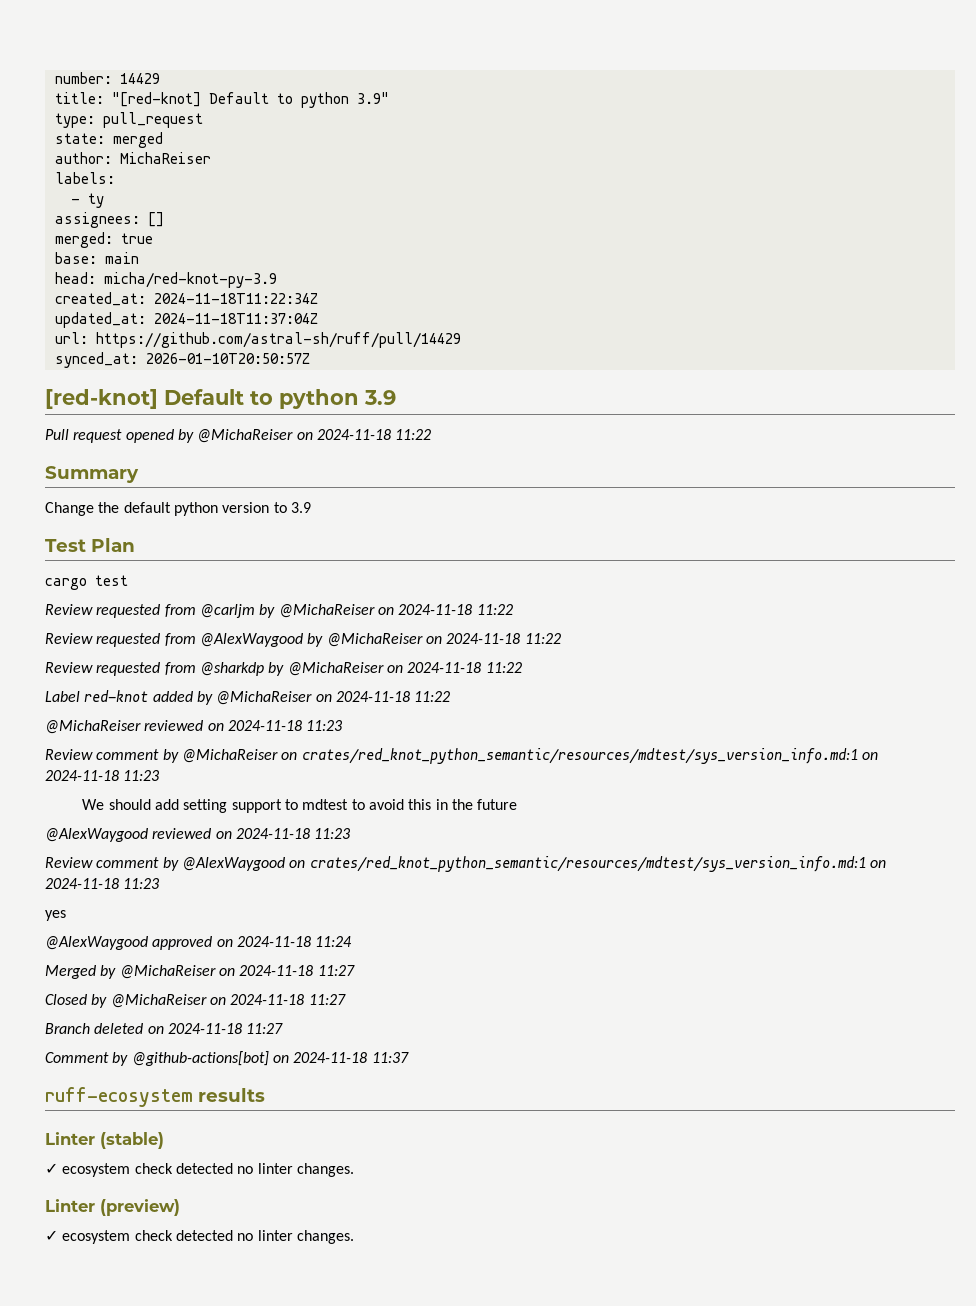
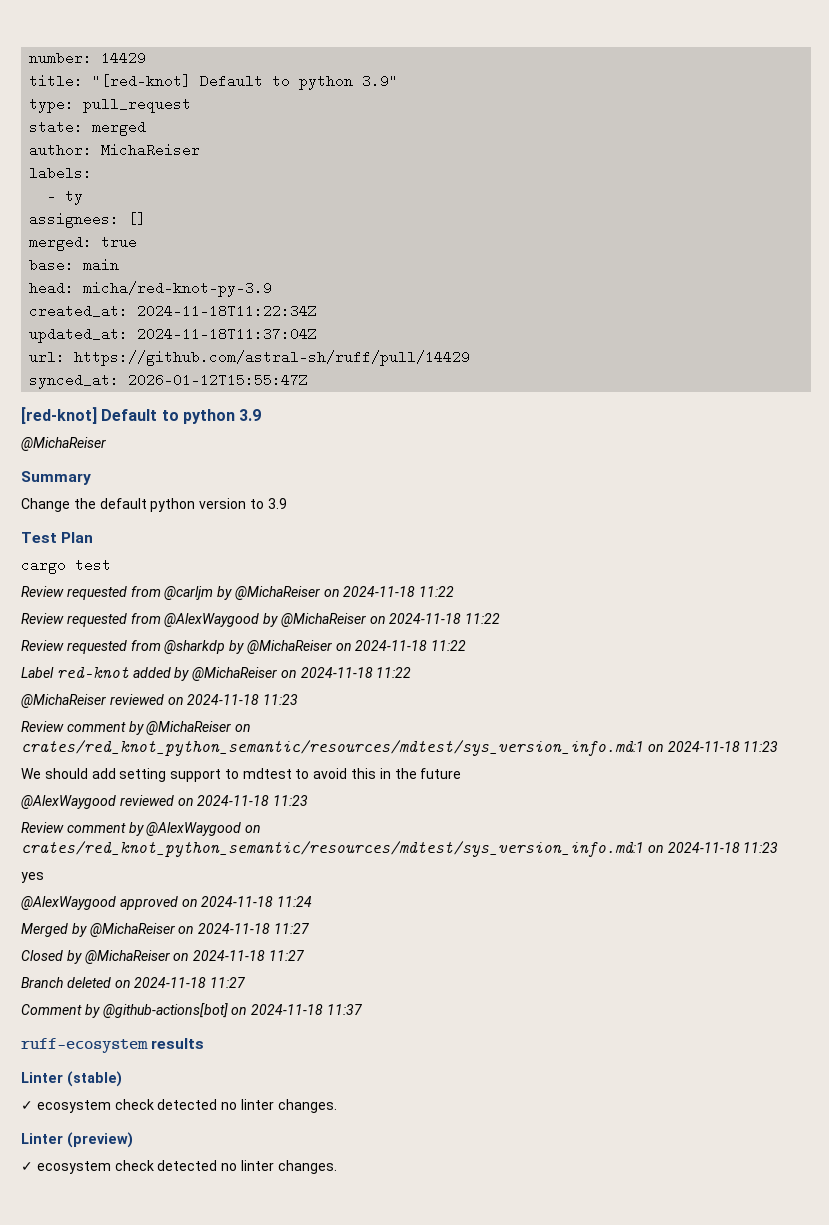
[145,353,310,364] 2026-01-10T20:50:57Z -> [128,373,309,387] 2026-01-12T15:55:47Z
[45,429,432,443] Pull request opened by @MichaReiser on 2024-11-18 11:22 -> [21,437,106,451] @MichaReiser

